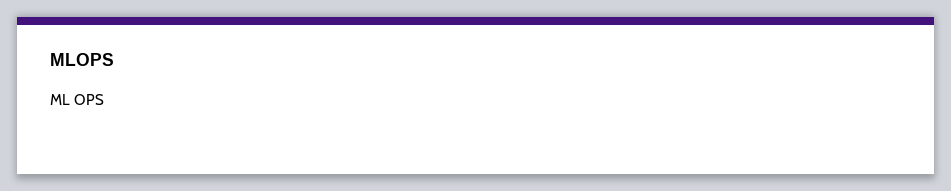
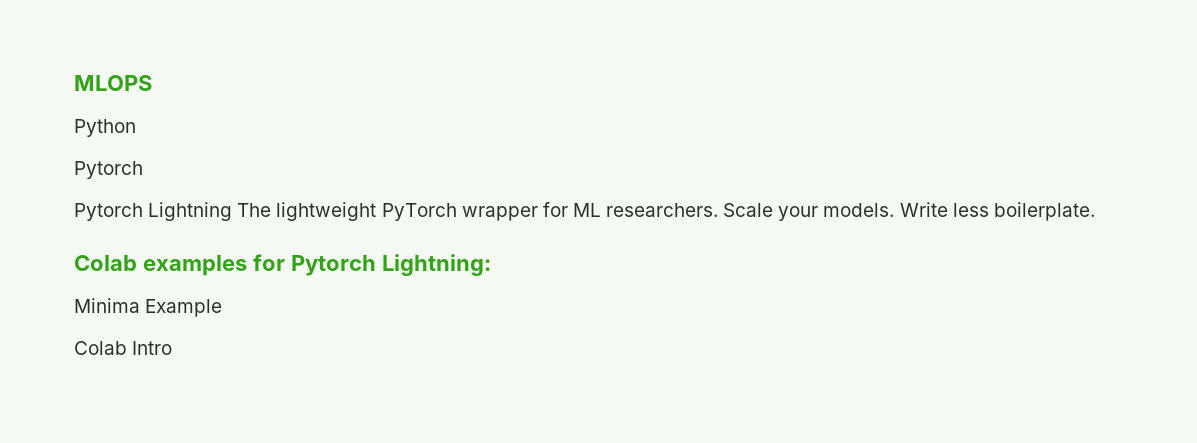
[50,94,105,105] ML OPS -> [74,119,136,137] [74,161,143,179] [74,202,1095,221] [74,254,491,276] [74,298,223,317] [74,341,173,355] Python // Pytorch // Pytorch Lightning The lightweight PyTorch wrapper for ML researchers. Scale your models. Write less boilerplate. // Colab examples for Pytorch Lightning: // Minima Example // Colab Intro

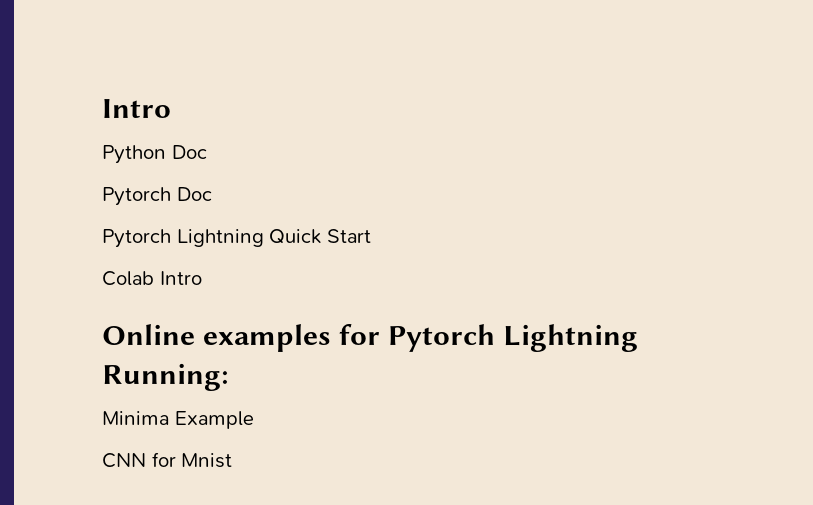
[74,75,152,91] MLOPS -> [102,99,171,118] Intro
[74,161,143,179] [74,202,1095,221] [74,255,137,271] // Pytorch // Pytorch Lightning The lightweight PyTorch wrapper for ML researchers. Scale your models. Write less boilerplate. // Colab -> [171,145,207,159] [102,187,212,206] [102,229,371,248] [102,271,202,286] [102,324,195,345] Doc // Pytorch Doc // Pytorch Lightning Quick Start // Colab Intro // Online
[381,254,491,276] Lightning: -> [503,324,639,352] [102,363,229,391] Lightning Running:
[74,341,173,355] Colab Intro -> [102,452,233,468] CNN for Mnist

